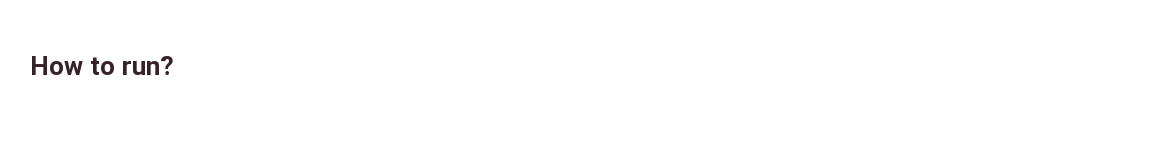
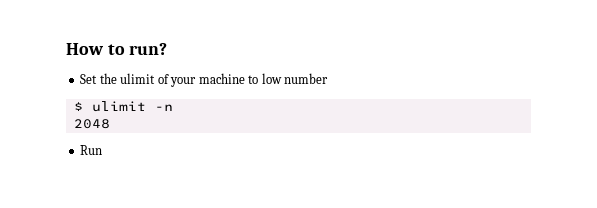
(175, 65) none -> [80,73,329,87] [73,101,173,112] [73,119,110,129] [80,145,103,155] // Set the ulimit of your machine to low number // $ ulimit -n // 2048 // Run

